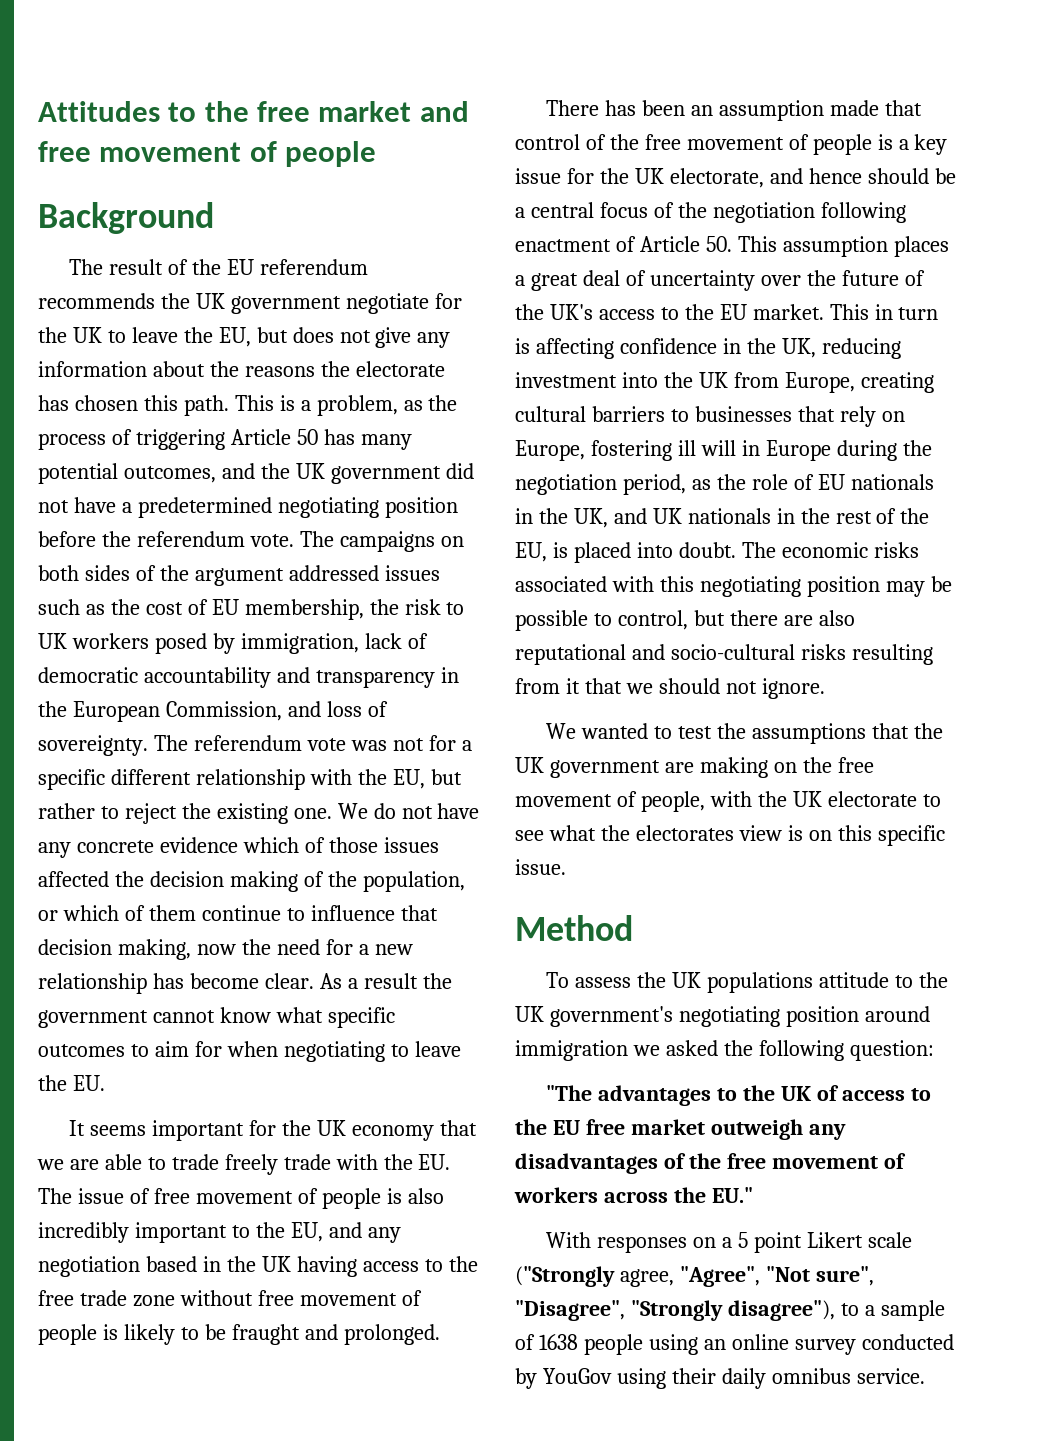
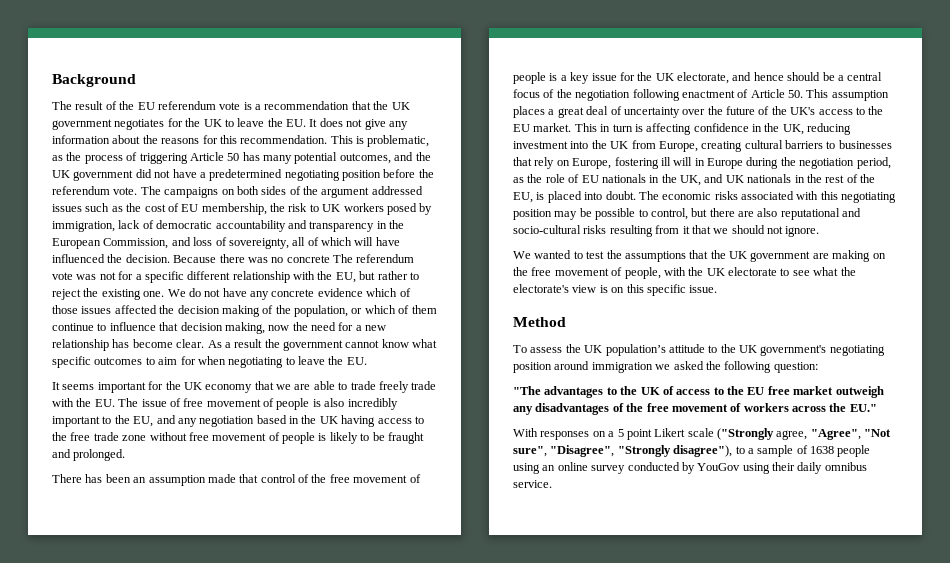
[38,101,469,122] [38,141,377,167] Attitudes to the free market and free movement of people // -> (52, 80) none
[38,293,429,314] recommends the UK government negotiate -> [219,101,410,110] [52,119,165,130] vote is a recommendation that the UK government negotiates
[218,327,288,347] EU, but -> [286,119,318,127] EU. It
[320,361,445,377] [38,395,398,416] the electorate has chosen this path. This is a problem, -> [202,135,430,147] for this recommendation. This is problematic,
[38,735,148,756] sovereignty. -> [228,237,400,249] [52,254,330,263] sovereignty, all of which will have influenced the decision. Because there was no concrete
[635,825,734,841] electorates -> [513,284,569,293] electorate's
[707,972,814,993] populations -> [605,344,666,356] population’s

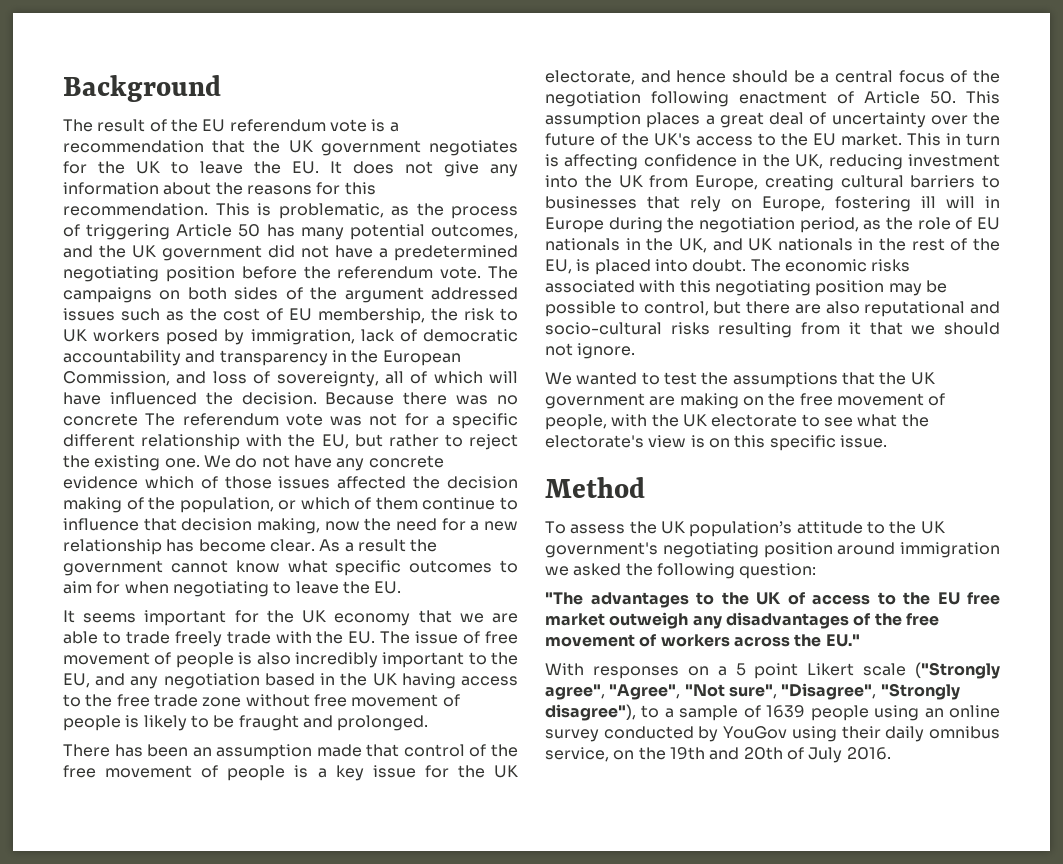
[776,430,808,440] agree, -> [545,684,605,700] agree",
[810,446,834,454] 1638 -> [766,705,806,718] 1639
[513,480,552,488] service. -> [545,747,891,763] service, on the 19th and 20th of July 2016.

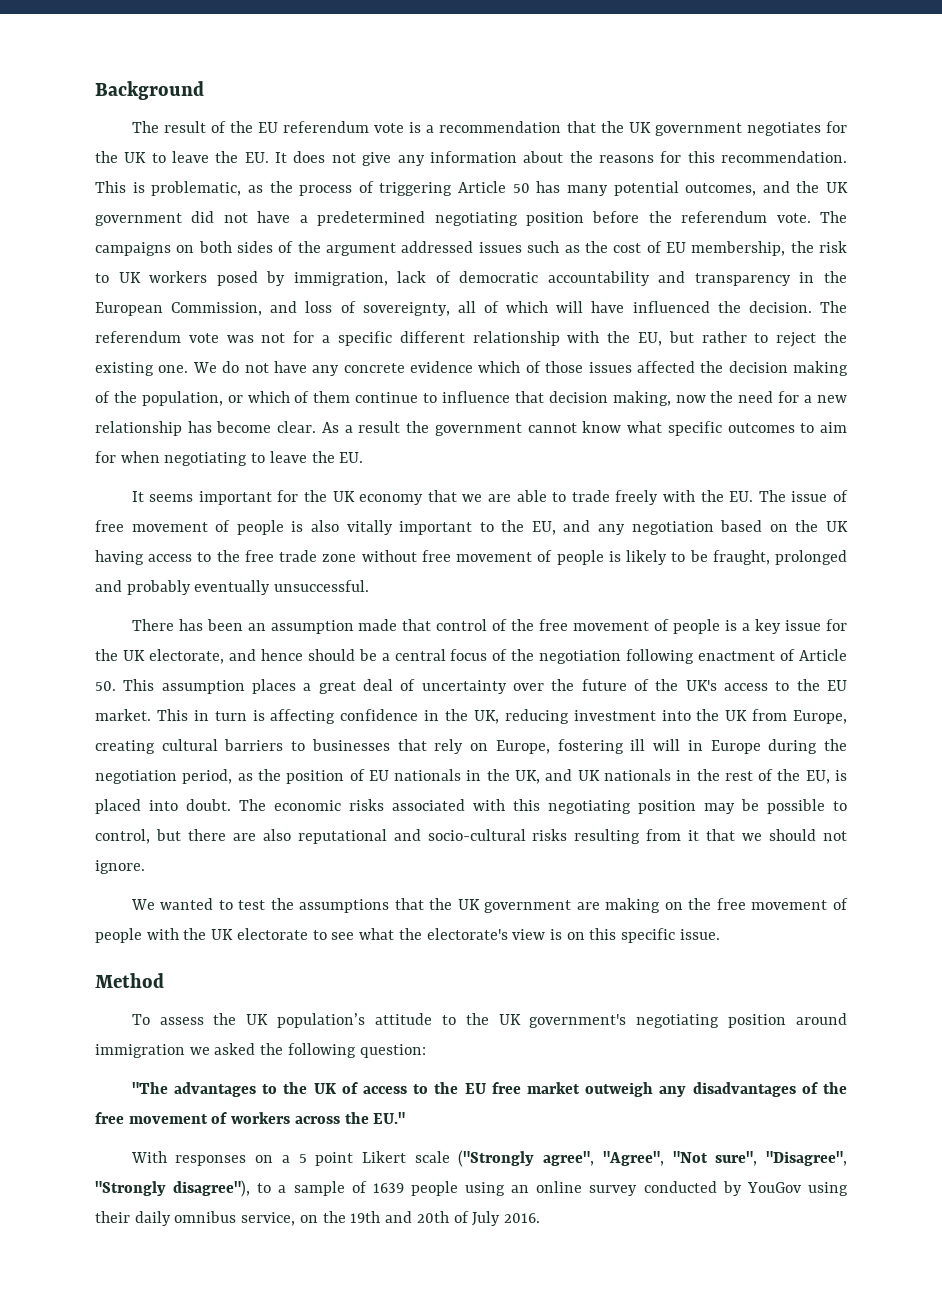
[325,392,518,405] [63,413,138,426] Because there was no concrete -> (812, 307) none
[226,631,271,644] trade -> (659, 497) none
[294,652,378,668] incredibly -> [346,520,393,535] vitally
[320,673,336,685] in -> [769,524,788,532] on
[238,715,429,731] fraught and prolonged. -> [712,550,848,565] [95,580,370,595] fraught, prolonged and probably eventually unsuccessful.
[917,217,951,230] role -> [286,770,345,784] position
[545,414,607,430] people, -> [95,928,142,943] people

